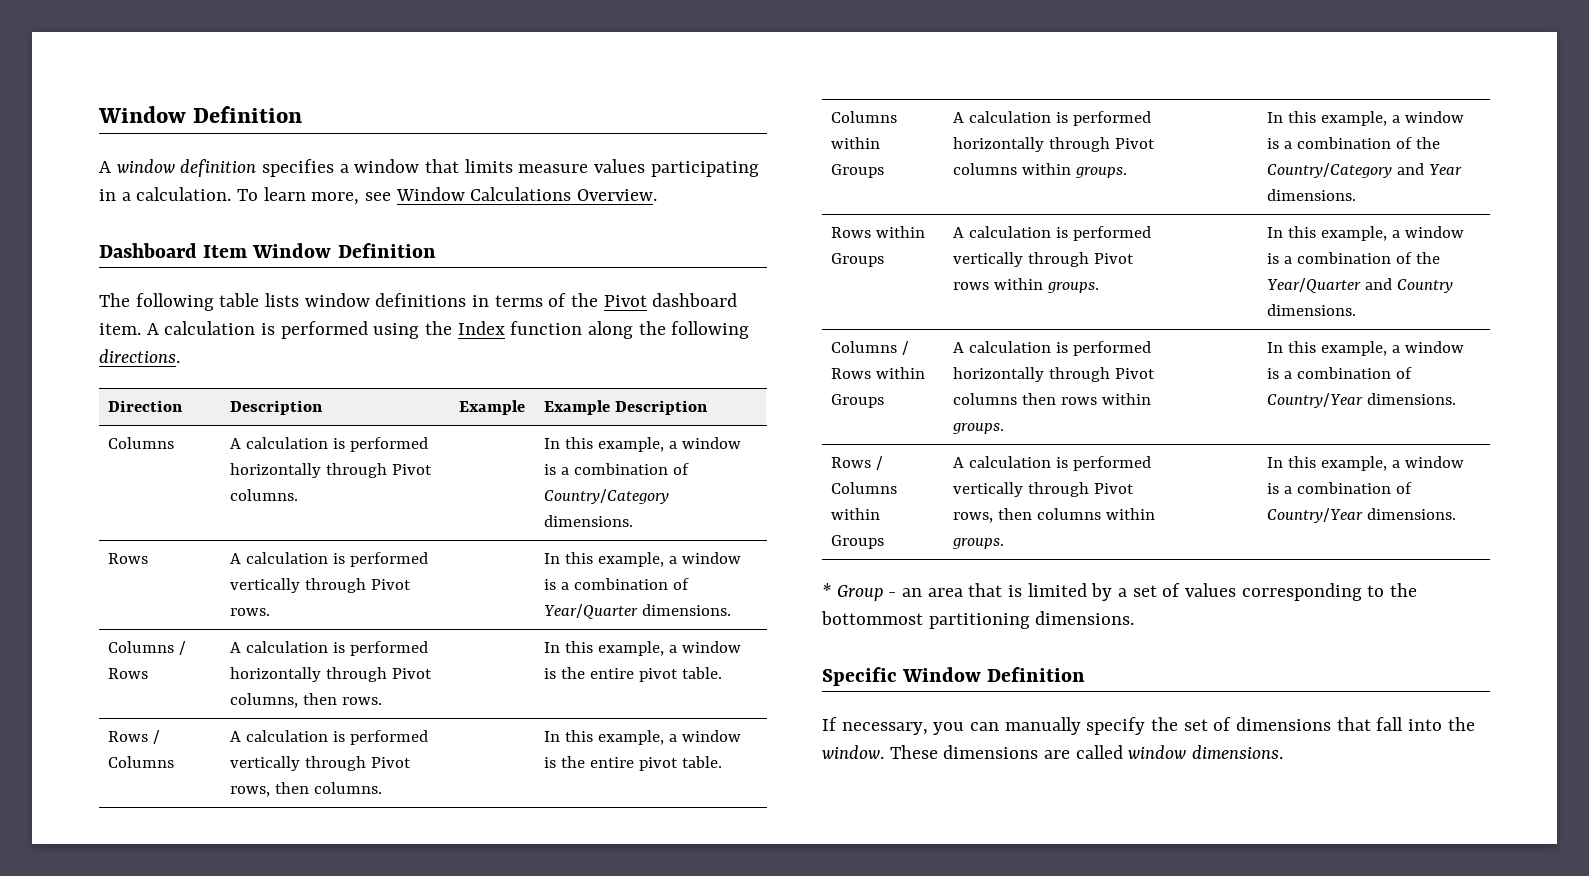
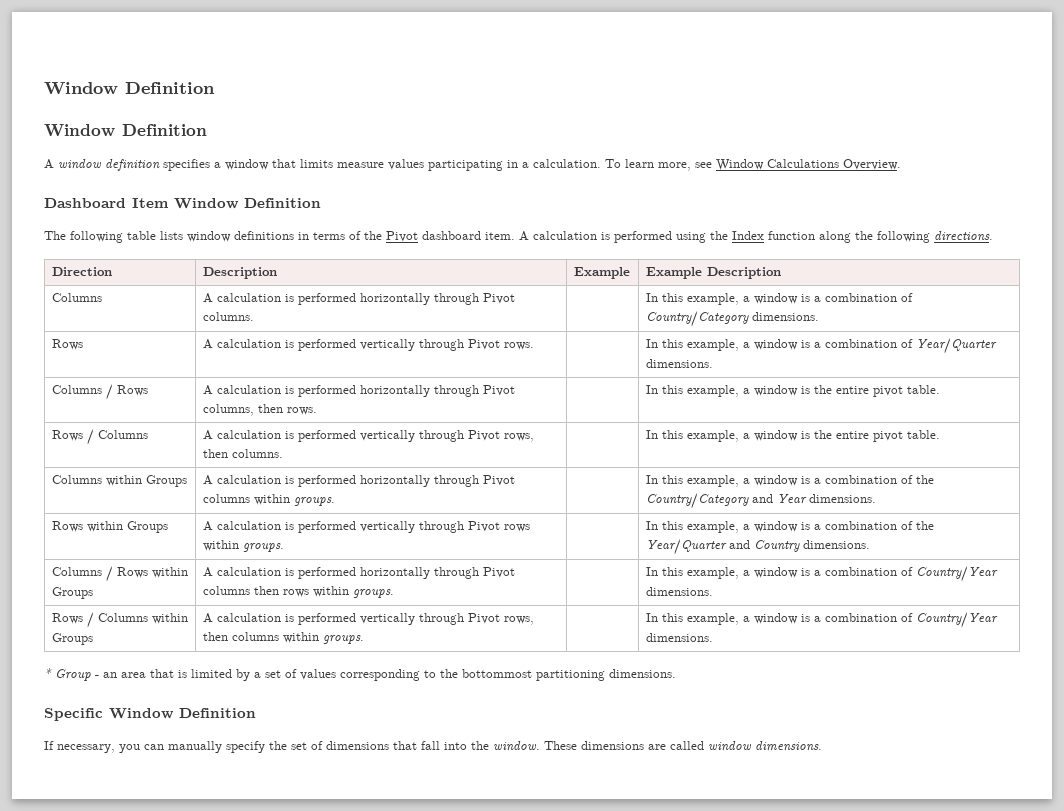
[98,106,302,123] Window Definition -> [44,82,215,95] [44,124,207,137] Window Definition // Window Definition

